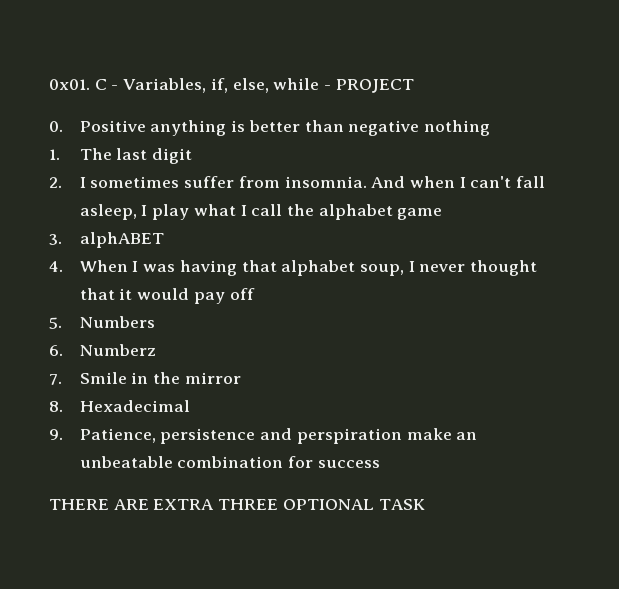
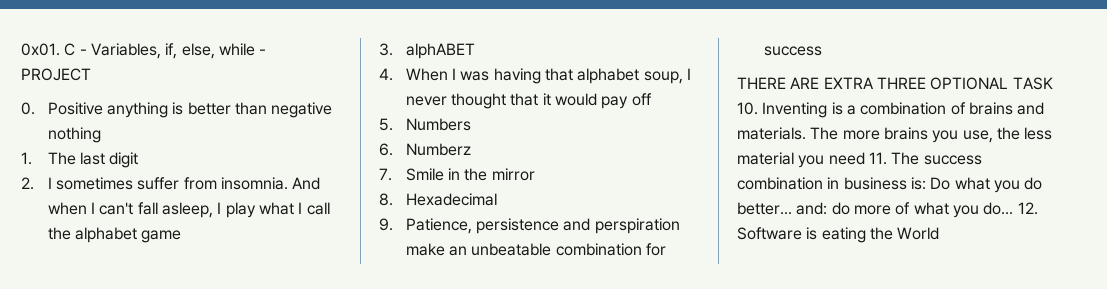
(425, 504) none -> [737,102,1045,118] [737,127,1053,143] [737,152,982,168] [737,177,1043,193] [737,202,1038,218] [737,227,940,243] 10. Inventing is a combination of brains and materials. The more brains you use, the less material you need 11. The success combination in business is: Do what you do better... and: do more of what you do... 12. Software is eating the World

